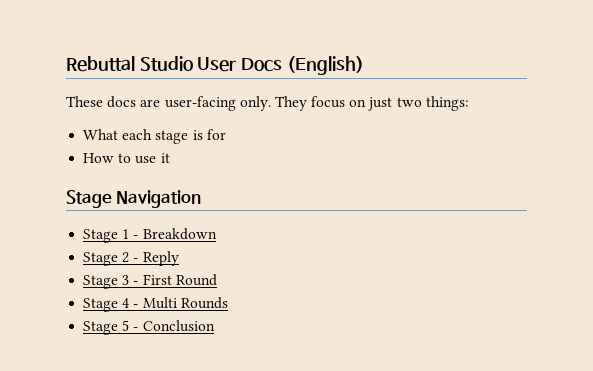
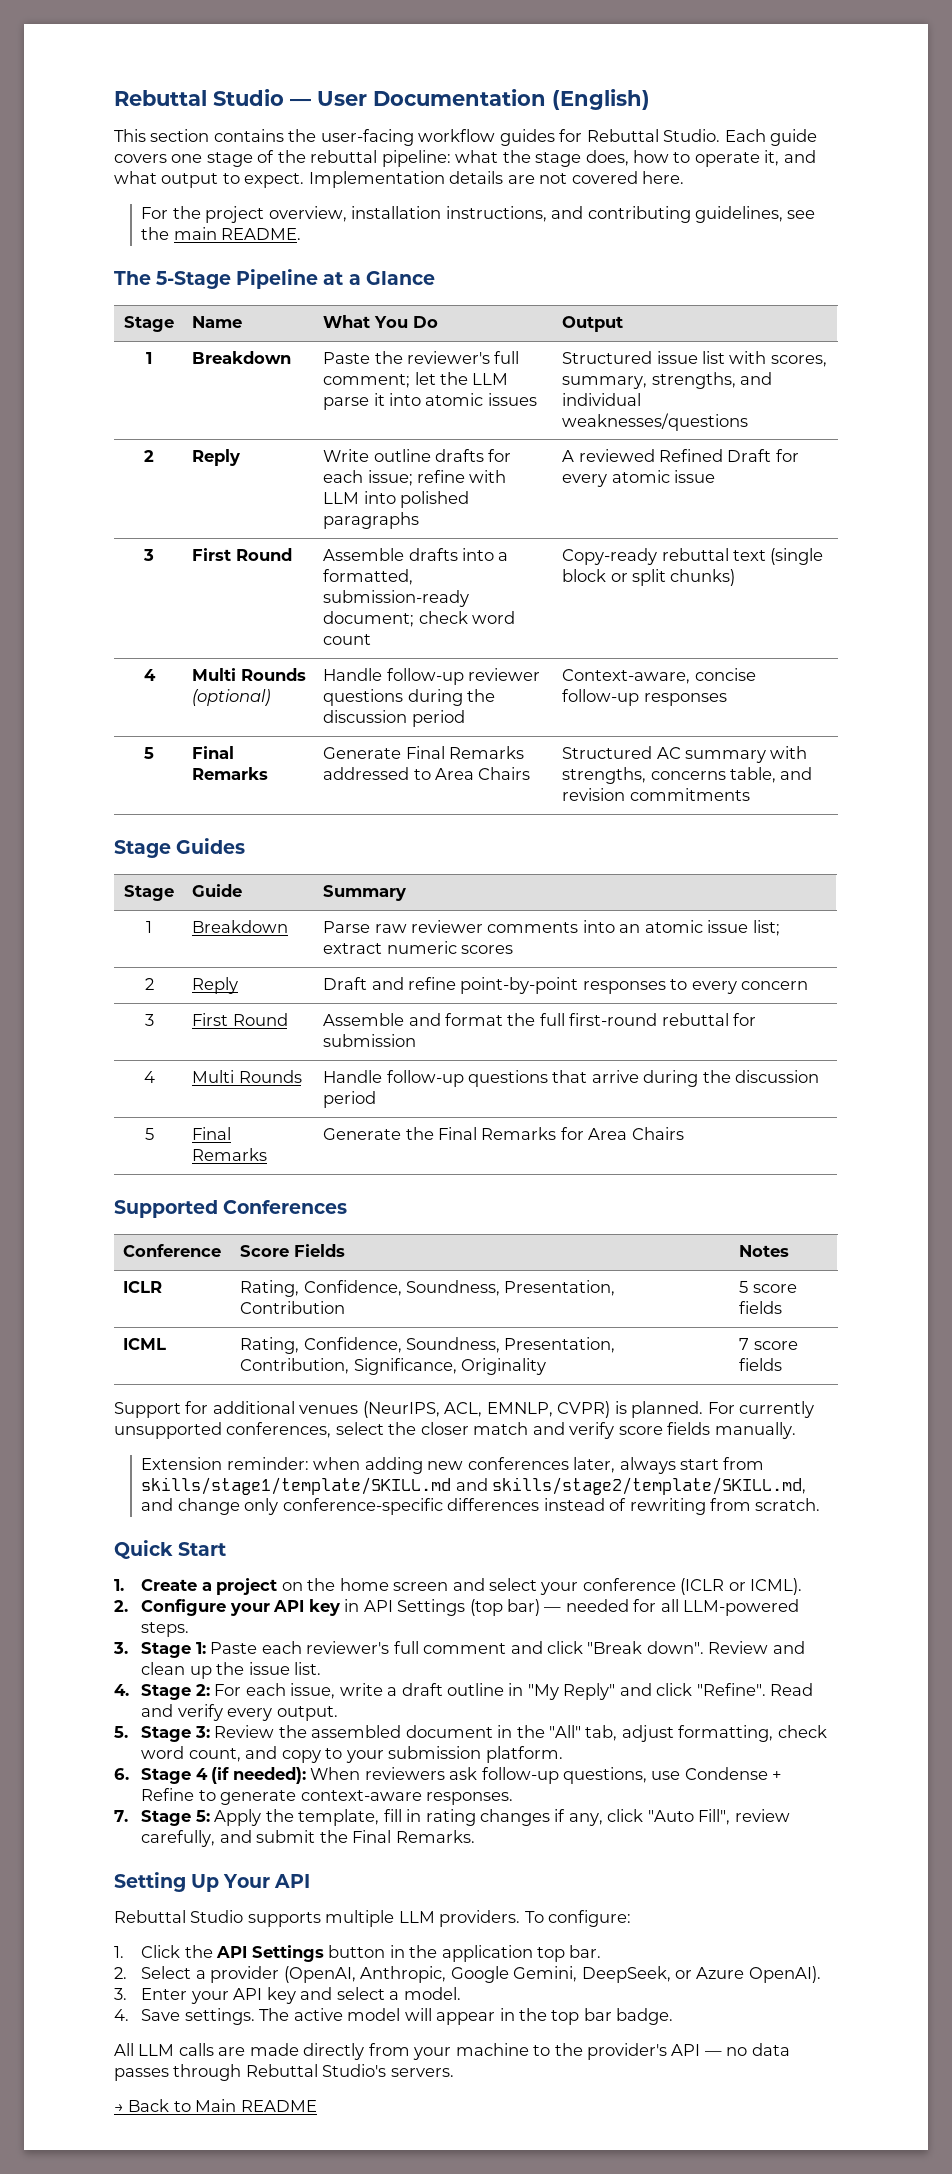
[66,56,364,75] [66,96,469,111] [83,129,226,144] [83,153,170,164] [66,190,202,208] [83,228,217,243] [83,251,179,266] [83,274,217,289] [83,297,228,312] [83,320,215,335] Rebuttal Studio User Docs (English) // These docs are user-facing only. They focus on just two things: // What each stage is for // How to use it // Stage Navigation // Stage 1 - Breakdown // Stage 2 - Reply // Stage 3 - First Round // Stage 4 - Multi Rounds // Stage 5 - Conclusion -> [114,89,650,110] [114,129,818,146] [114,150,816,167] [114,171,685,188] [141,206,816,223] [141,227,302,240] [114,269,435,289] [124,316,174,332] [192,316,243,328] [323,315,439,328] [562,316,624,332] [146,352,152,364] [192,351,292,364] [323,351,520,364] [323,372,509,388] [323,393,537,410] [562,351,827,367] [562,372,772,389] [562,393,642,406] [562,413,749,431] [144,450,154,462] [192,449,241,466] [323,449,512,462] [323,470,507,486] [323,491,469,508] [323,512,420,529] [562,449,799,462] [562,470,715,487] [143,549,154,561] [192,548,292,561] [323,548,509,561] [323,569,414,585] [323,590,470,607] [323,611,515,627] [323,634,372,645] [562,548,824,565] [562,569,736,586] [143,669,156,681] [192,668,306,681] [192,689,271,706] [323,668,540,685] [323,689,495,706] [323,710,465,727] [562,668,756,684] [562,689,727,706] [144,747,154,759] [192,746,235,759] [192,767,269,780] [323,746,524,759] [323,767,531,780] [562,746,808,763] [562,767,813,784] [562,788,750,801] [114,838,246,858] [124,885,174,901] [192,884,243,897] [323,885,407,901] [146,921,152,933] [192,920,289,933] [323,920,780,936] [323,941,513,954] [144,978,154,990] [192,977,239,994] [323,977,809,994] [144,1014,154,1026] [192,1013,288,1026] [323,1013,757,1026] [323,1034,417,1047] [143,1071,155,1083] [192,1070,302,1083] [323,1070,820,1087] [323,1091,377,1108] [144,1128,154,1140] [192,1127,232,1140] [192,1148,268,1161] [323,1127,684,1140] [114,1200,348,1218] [123,1244,222,1257] [240,1244,346,1257] [739,1245,790,1257] [123,1281,163,1293] [240,1280,616,1297] [240,1301,346,1314] [739,1281,797,1293] [739,1301,783,1314] [123,1338,167,1350] [240,1337,616,1354] [240,1358,546,1375] [739,1338,798,1350] [739,1358,783,1371] [114,1401,815,1418] [114,1422,796,1439] [141,1457,765,1474] [141,1477,807,1495] [141,1498,821,1515] [114,1540,227,1559] [114,1578,803,1595] [114,1599,800,1616] [141,1622,190,1637] [113,1641,805,1658] [141,1662,322,1679] [114,1683,814,1700] [141,1704,338,1721] [114,1725,827,1742] [141,1746,563,1763] [114,1767,782,1784] [141,1788,514,1805] [114,1809,790,1826] [141,1830,475,1847] [114,1872,311,1892] [114,1910,632,1927] [114,1945,602,1962] [114,1966,821,1983] [114,1987,461,2004] [114,2008,674,2025] [114,2043,790,2060] [114,2064,454,2081] [114,2099,317,2112] Rebuttal Studio — User Documentation (English) // This section contains the user-facing workflow guides for Rebuttal Studio. Each guide covers one stage of the rebuttal pipeline: what the stage does, how to operate it, and what output to expect. Implementation details are not covered here. // For the project overview, installation instructions, and contributing guidelines, see the main README. // The 5-Stage Pipeline at a Glance // Stage | Name | What You Do | Output // 1 | Breakdown | Paste the reviewer's full comment; let the LLM parse it into atomic issues | Structured issue list with scores, summary, strengths, and individual weaknesses/questions // 2 | Reply | Write outline drafts for each issue; refine with LLM into polished paragraphs | A reviewed Refined Draft for every atomic issue // 3 | First Round | Assemble drafts into a formatted, submission-ready document; check word count | Copy-ready rebuttal text (single block or split chunks) // 4 | Multi Rounds (optional) | Handle follow-up reviewer questions during the discussion period | Context-aware, concise follow-up responses // 5 | Final Remarks | Generate Final Remarks addressed to Area Chairs | Structured AC summary with strengths, concerns table, and revision commitments // Stage Guides // Stage | Guide | Summary // 1 | Breakdown | Parse raw reviewer comments into an atomic issue list; extract numeric scores // 2 | Reply | Draft and refine point-by-point responses to every concern // 3 | First Round | Assemble and format the full first-round rebuttal for submission // 4 | Multi Rounds | Handle follow-up questions that arrive during the discussion period // 5 | Final Remarks | Generate the Final Remarks for Area Chairs // Supported Conferences // Conference | Score Fields | Notes // ICLR | Rating, Confidence, Soundness, Presentation, Contribution | 5 score fields // ICML | Rating, Confidence, Soundness, Presentation, Contribution, Significance, Originality | 7 score fields // Support for additional venues (NeurIPS, ACL, EMNLP, CVPR) is planned. For currently unsupported conferences, select the closer match and verify score fields manually. // Extension reminder: when adding new conferences later, always start from skills/stage1/template/SKILL.md and skills/stage2/template/SKILL.md, and change only conference-specific differences instead of rewriting from scratch. // Quick Start // 1. Create a project on the home screen and select your conference (ICLR or ICML). // 2. Configure your API key in API Settings (top bar) — needed for all LLM-powered steps. // 3. Stage 1: Paste each reviewer's full comment and click "Break down". Review and clean up the issue list. // 4. Stage 2: For each issue, write a draft outline in "My Reply" and click "Refine". Read and verify every output. // 5. Stage 3: Review the assembled document in the "All" tab, adjust formatting, check word count, and copy to your submission platform. // 6. Stage 4 (if needed): When reviewers ask follow-up questions, use Condense + Refine to generate context-aware responses. // 7. Stage 5: Apply the template, fill in rating changes if any, click "Auto Fill", review carefully, and submit the Final Remarks. // Setting Up Your API // Rebuttal Studio supports multiple LLM providers. To configure: // 1. Click the API Settings button in the application top bar. // 2. Select a provider (OpenAI, Anthropic, Google Gemini, DeepSeek, or Azure OpenAI). // 3. Enter your API key and select a model. // 4. Save settings. The active model will appear in the top bar badge. // All LLM calls are made directly from your machine to the provider's API — no data passes through Rebuttal Studio's servers. // → Back to Main README

